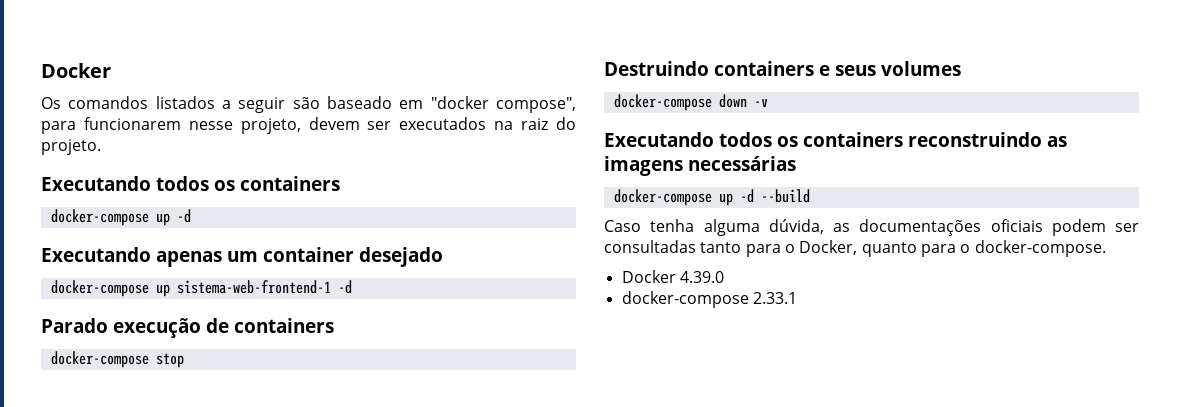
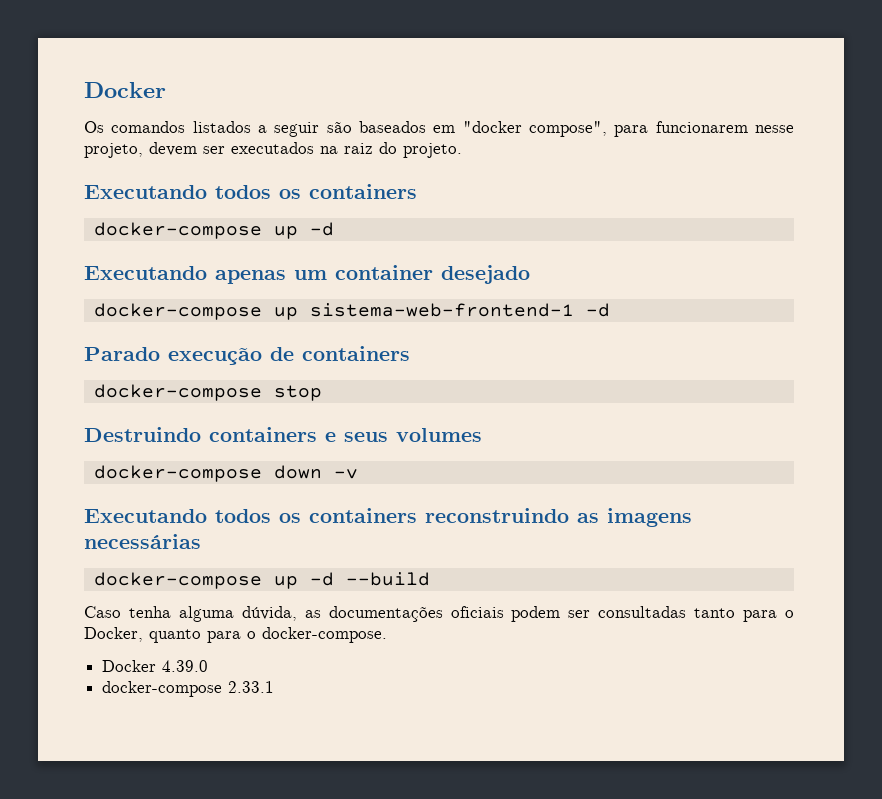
[327,96,393,109] baseado -> [359,121,426,133] baseados

